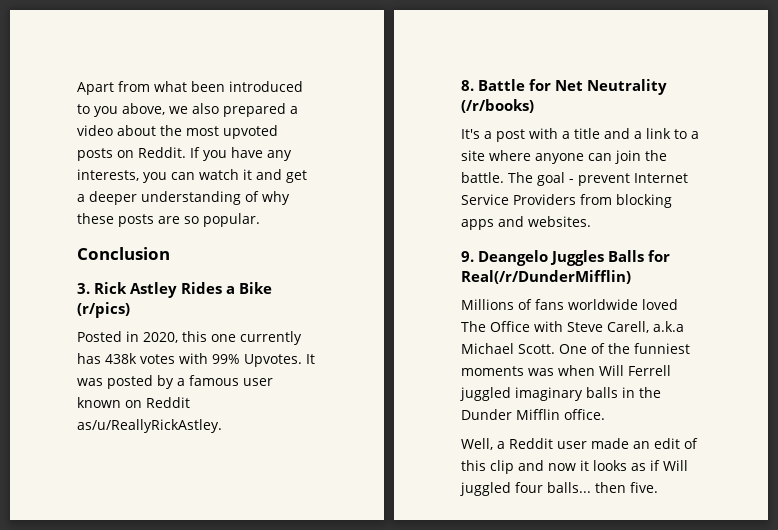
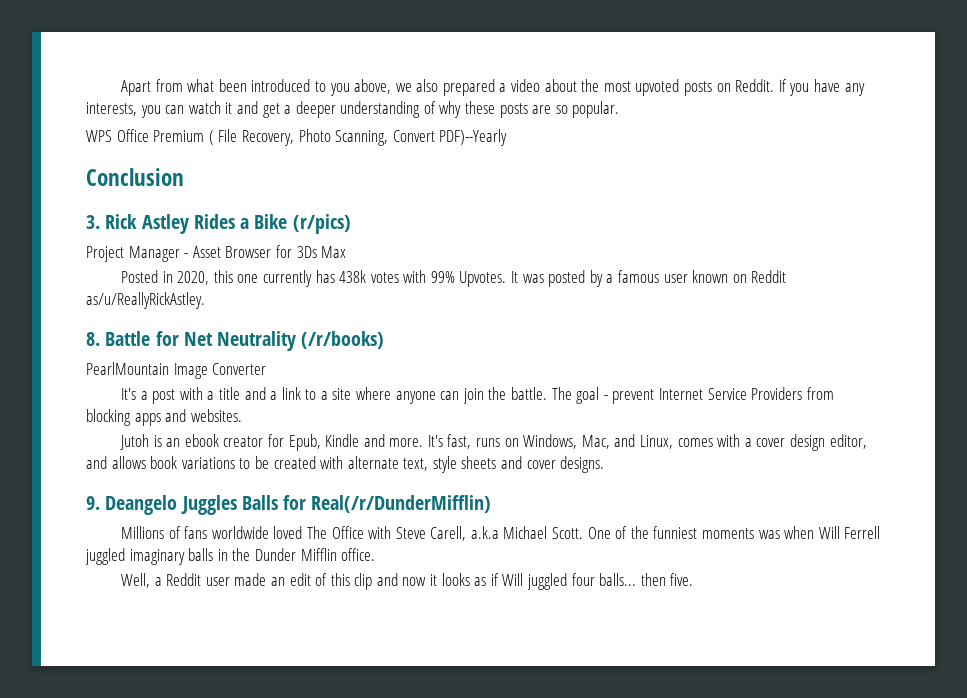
(260, 220) none -> [86,129,508,146] // WPS Office Premium ( File Recovery, Photo Scanning, Convert PDF)--Yearly
(130, 310) none -> [86,245,347,262] // Project Manager - Asset Browser for 3Ds Max
(534, 106) none -> [86,362,267,379] // PearlMountain Image Converter
(591, 221) none -> [119,434,867,451] [86,456,605,473] // Jutoh is an ebook creator for Epub, Kindle and more. It's fast, runs on Windows, Mac, and Linux, comes with a cover design editor, and allows book variations to be created with alternate text, style sheets and cover designs.

